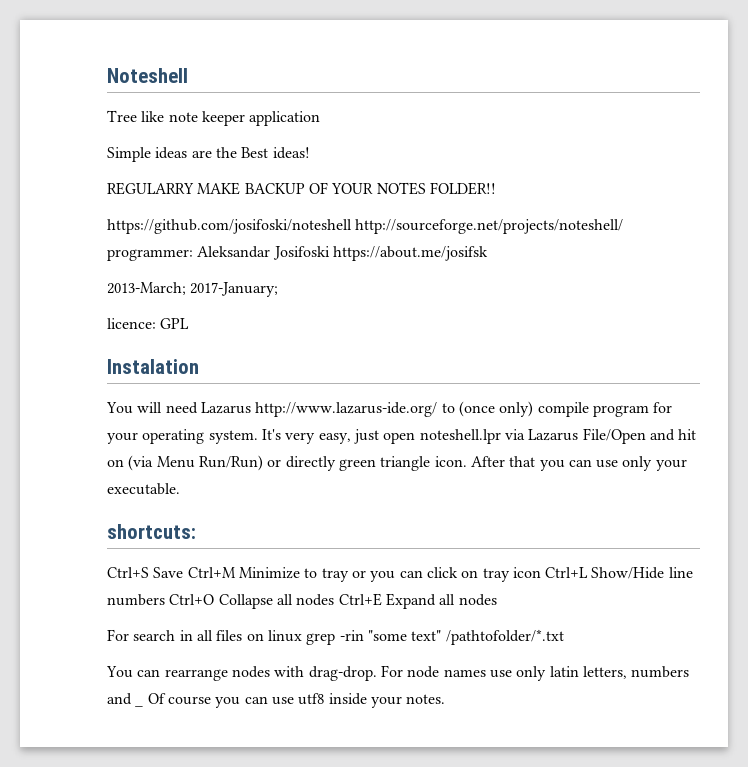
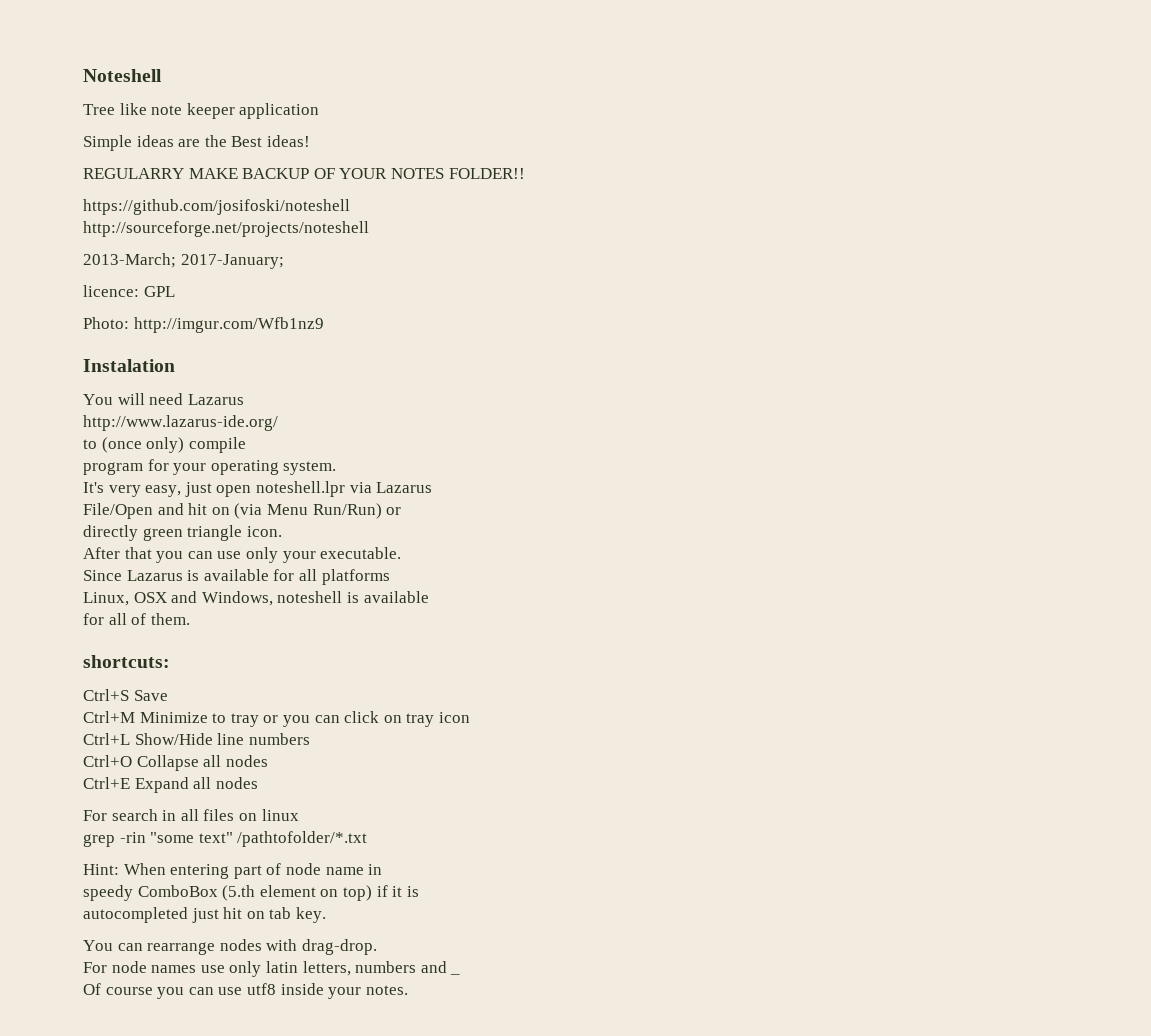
[355,219,624,234] [107,246,488,261] http://sourceforge.net/projects/noteshell/ programmer: Aleksandar Josifoski https://about.me/josifsk -> [83,221,369,237] // http://sourceforge.net/projects/noteshell
(190, 323) none -> [83,317,324,333] // Photo: http://imgur.com/Wfb1nz9
(251, 408) none -> (244, 399) //
(438, 409) none -> (278, 423) //
(589, 409) none -> (246, 445) //
(258, 437) none -> (337, 468) //
(579, 435) none -> (433, 487) //
(282, 463) none -> (402, 511) //
(467, 461) none -> (282, 531) //
(180, 489) none -> [83,569,390,585] [83,591,429,606] [83,613,190,625] // Since Lazarus is available for all platforms // Linux, OSX and Windows, noteshell is available // for all of them.
(184, 572) none -> (168, 695) //
(541, 572) none -> (470, 717) //
(165, 600) none -> (310, 739) //
(335, 600) none -> (268, 761) //
(302, 636) none -> (299, 815) //
(564, 637) none -> [83,863,383,879] [83,885,419,901] [83,907,326,923] // Hint: When entering part of node name in // speedy ComboBox (5.th element on top) if it is // autocompleted just hit on tab key.
(377, 673) none -> (377, 947) //
(144, 705) none -> (461, 974) //

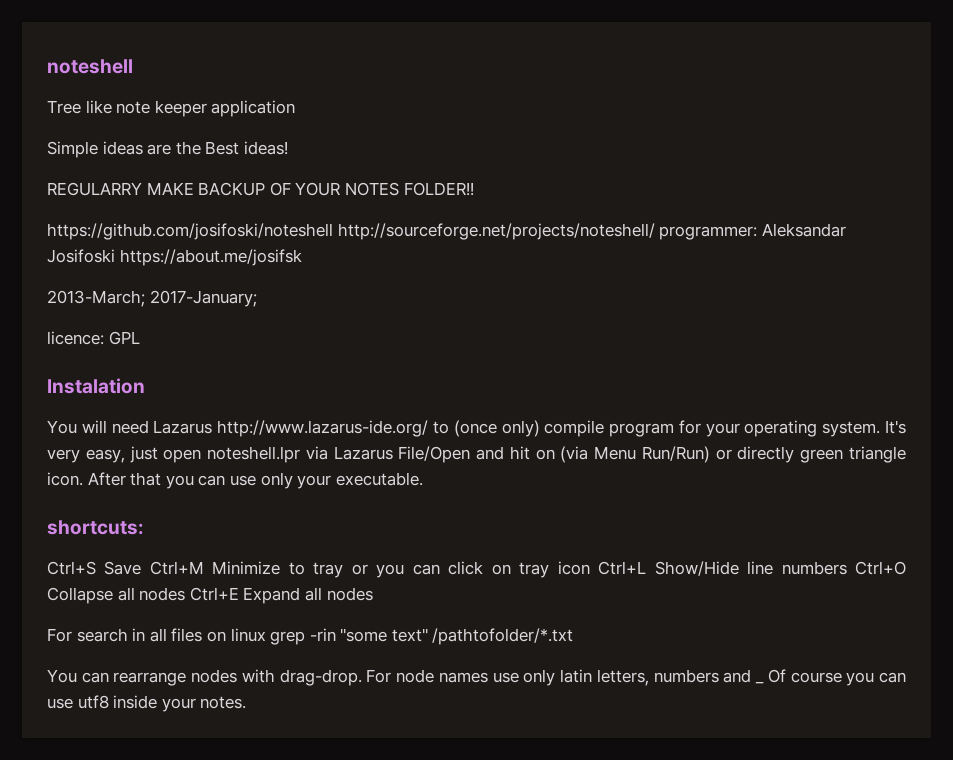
[83,69,162,82] Noteshell -> [47,59,133,74] noteshell
[83,221,369,237] // http://sourceforge.net/projects/noteshell -> [337,223,846,240] [47,249,302,266] http://sourceforge.net/projects/noteshell/ programmer: Aleksandar Josifoski https://about.me/josifsk
[83,317,324,333] // Photo: http://imgur.com/Wfb1nz9 -> (140, 338) none
(244, 399) // -> (213, 427) none
(278, 423) // -> (429, 428) none
(246, 445) // -> (605, 428) none
(337, 468) // -> (881, 429) none
(433, 487) // -> (393, 453) none
(402, 511) // -> (732, 454) none
(282, 531) // -> (83, 479) none
[83,569,390,585] [83,591,429,606] [83,613,190,625] // Since Lazarus is available for all platforms // Linux, OSX and Windows, noteshell is available // for all of them. -> (423, 479) none
(168, 695) // -> (142, 568) none
(470, 717) // -> (590, 568) none
(310, 739) // -> (847, 568) none
(268, 761) // -> (186, 594) none
(299, 815) // -> (266, 635) none
[83,863,383,879] [83,885,419,901] [83,907,326,923] // Hint: When entering part of node name in // speedy ComboBox (5.th element on top) if it is // autocompleted just hit on tab key. -> (574, 636) none
(377, 947) // -> (362, 677) none
(461, 974) // -> (765, 683) none

